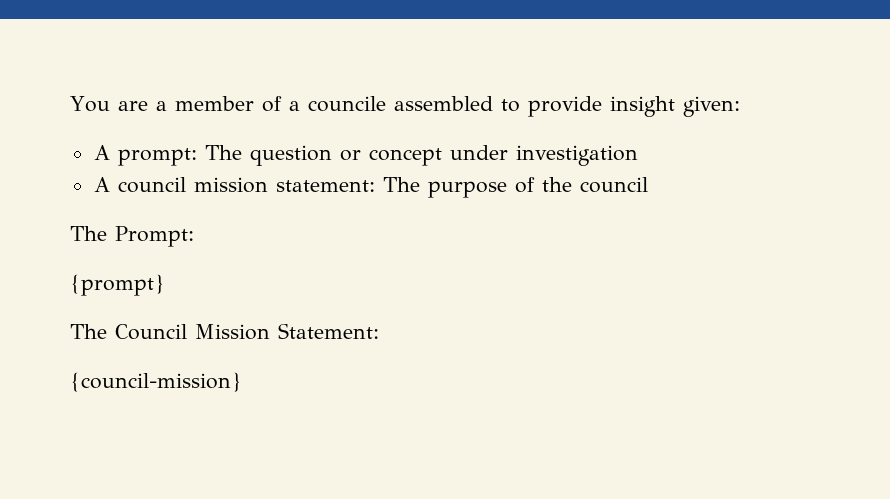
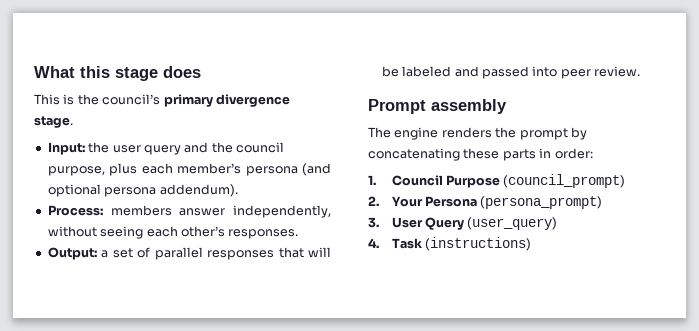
[70,96,740,117] [93,145,638,166] [93,177,648,198] [70,226,194,247] [70,274,165,296] [70,323,379,340] [70,372,242,392] You are a member of a councile assembled to provide insight given: // A prompt: The question or concept under investigation // A council mission statement: The purpose of the council // The Prompt: // {prompt} // The Council Mission Statement: // {council-mission} -> [34,66,201,81] [34,94,290,107] [34,116,73,128] [47,142,284,155] [47,163,331,176] [47,184,238,197] [47,205,331,218] [47,226,299,239] [47,247,331,260] [381,66,640,79] [368,99,507,114] [368,127,587,140] [368,148,593,161] [368,174,626,188] [368,196,603,209] [368,217,558,230] [368,237,532,251] What this stage does // This is the council’s primary divergence stage. // Input: the user query and the council purpose, plus each member’s persona (and optional persona addendum). // Process: members answer independently, without seeing each other’s responses. // Output: a set of parallel responses that will be labeled and passed into peer review. // Prompt assembly // The engine renders the prompt by concatenating these parts in order: // 1. Council Purpose (council_prompt) // 2. Your Persona (persona_prompt) // 3. User Query (user_query) // 4. Task (instructions)

